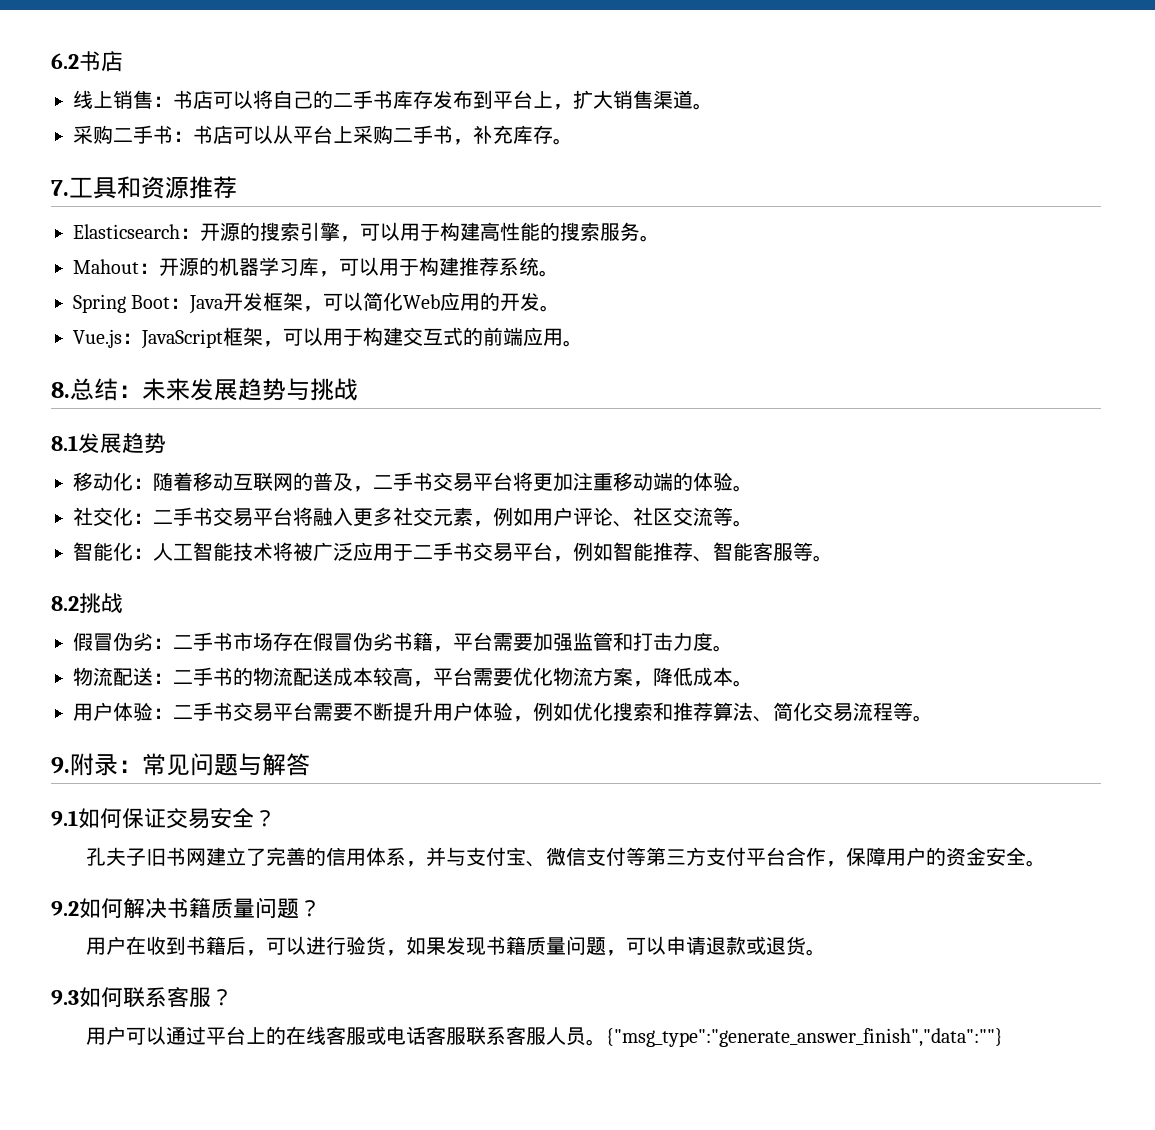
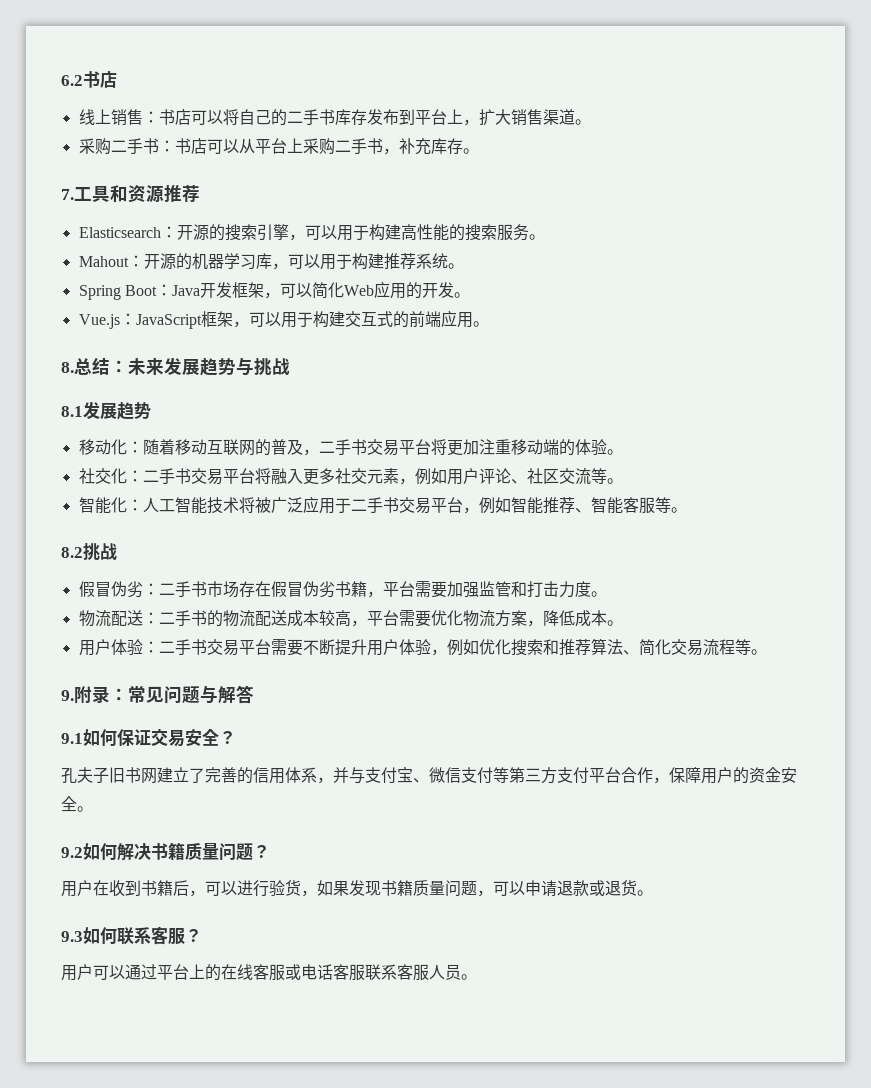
[606,1028,1004,1047] {"msg_type":"generate_answer_finish","data":""} -> (477, 977) none

